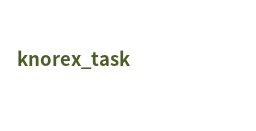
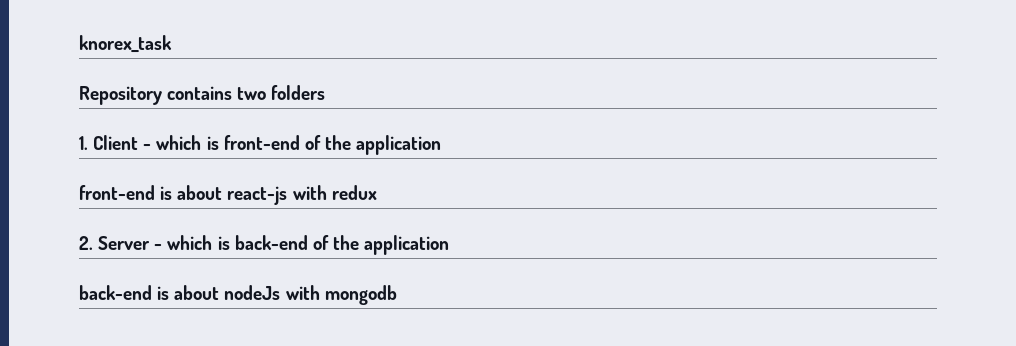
(131, 59) none -> [79,85,326,105] [79,135,442,155] [79,185,377,205] [79,235,450,255] [79,285,397,305] // Repository contains two folders // 1. Client - which is front-end of the application // front-end is about react-js with redux // 2. Server - which is back-end of the application // back-end is about nodeJs with mongodb

